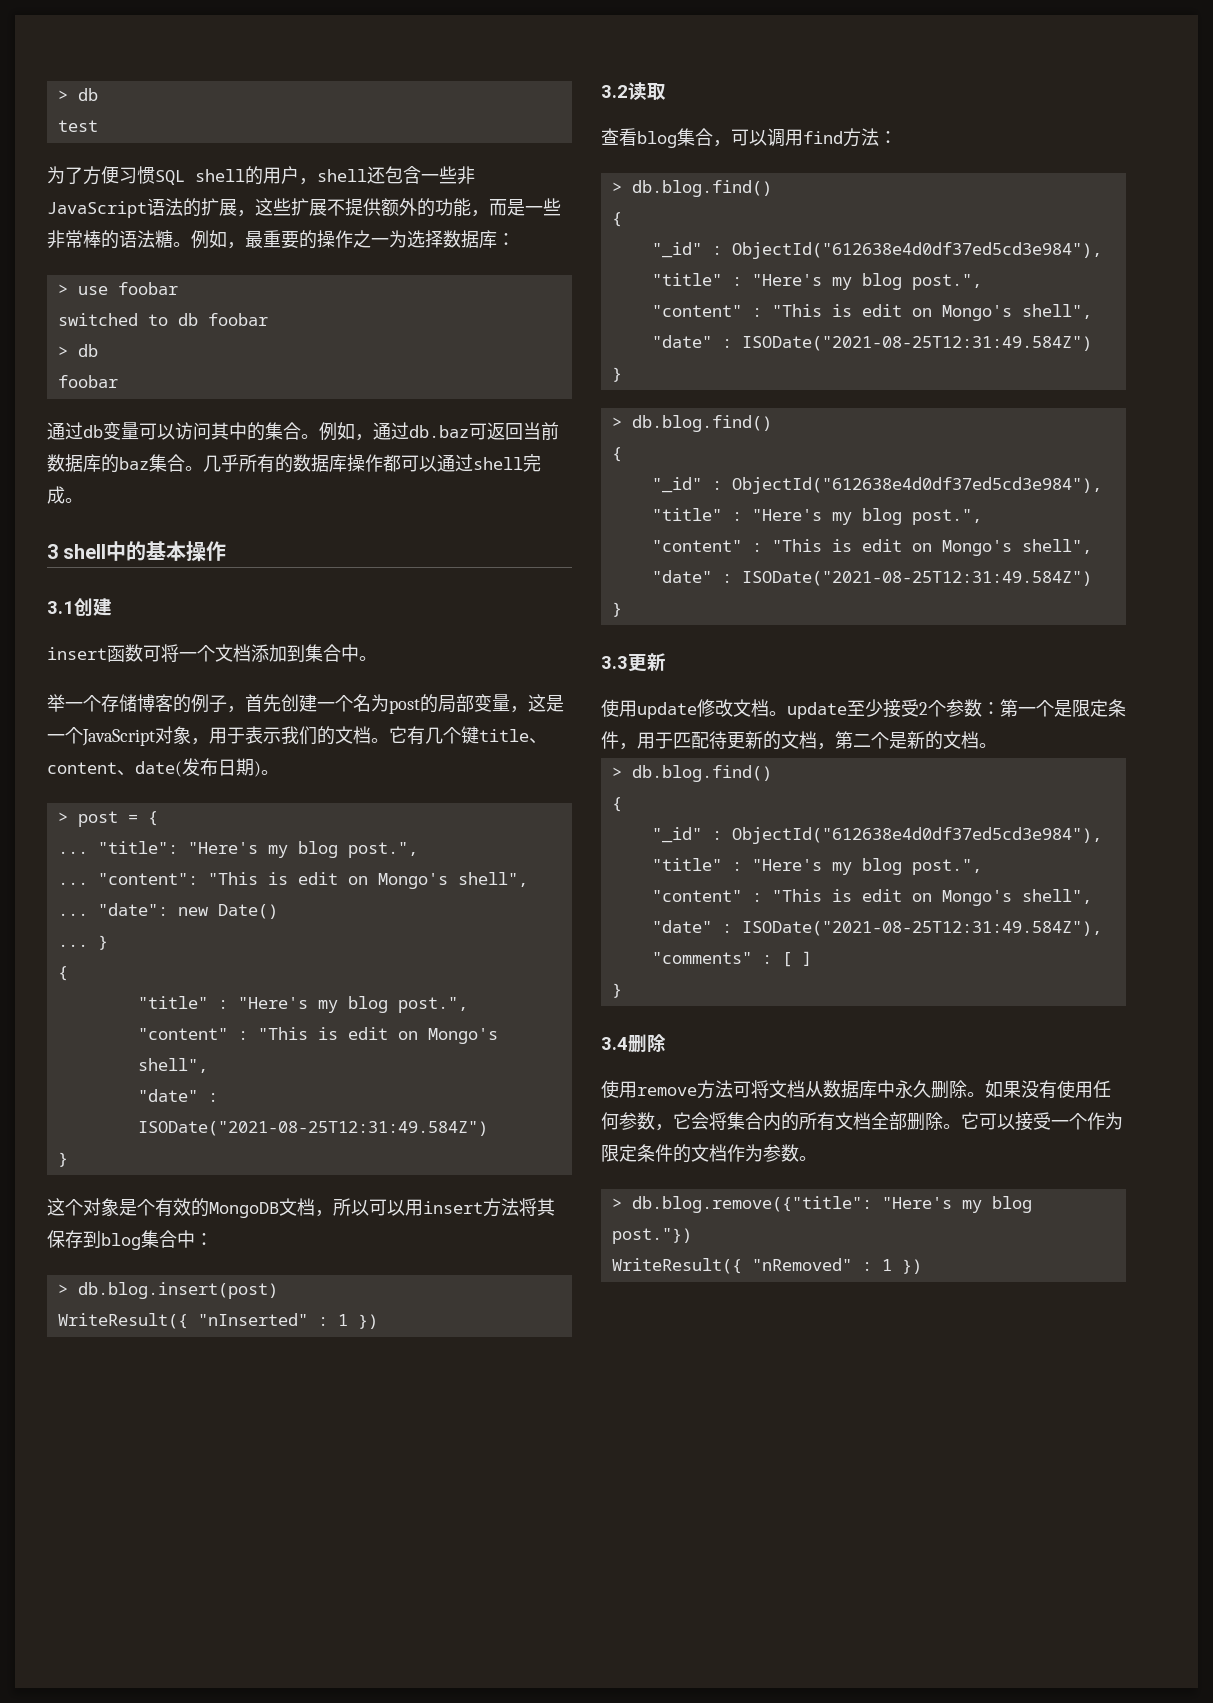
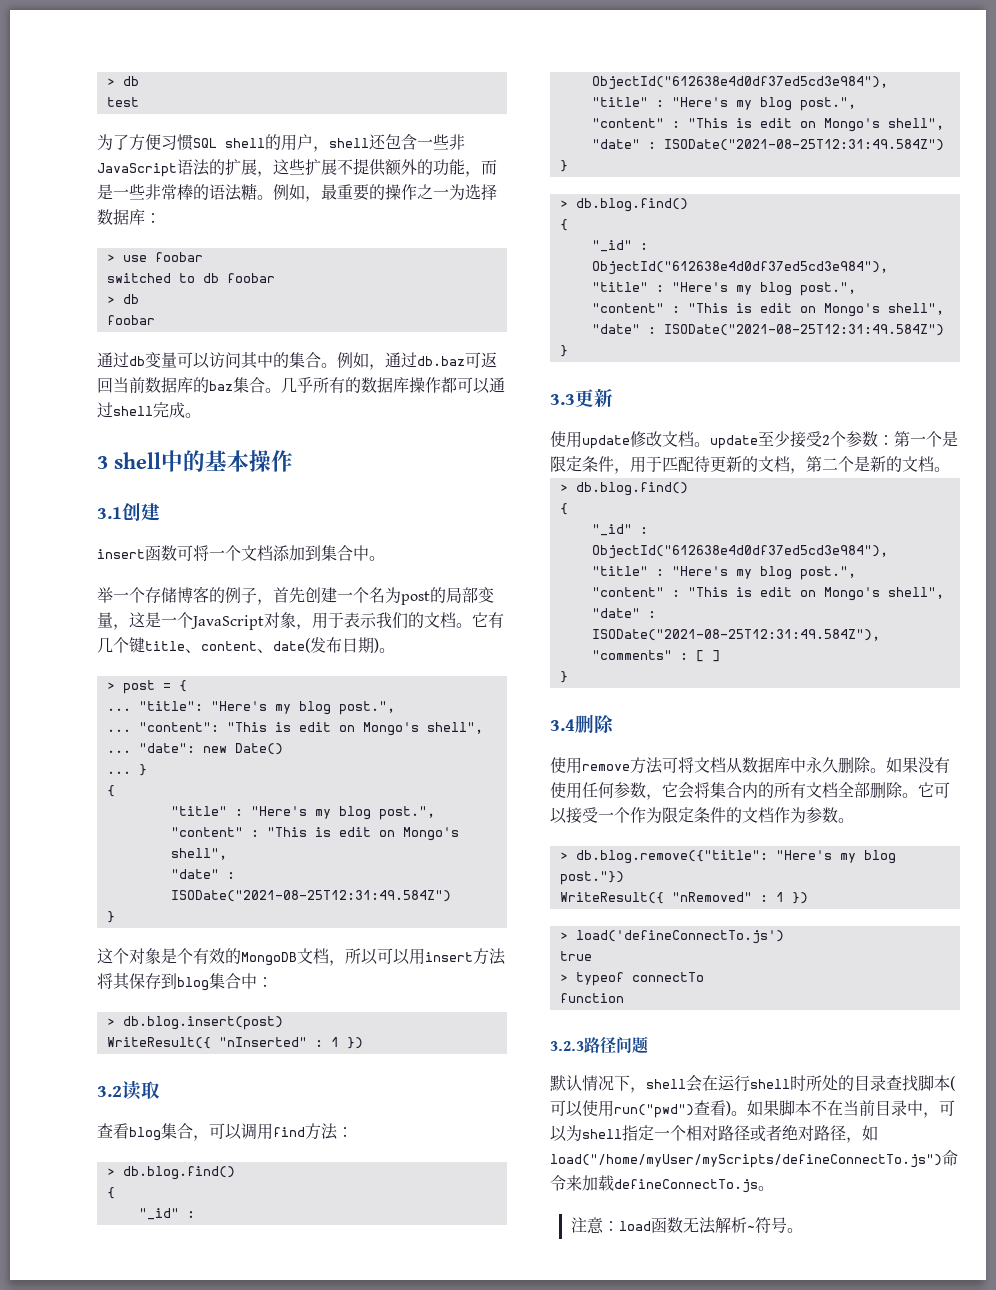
(922, 1266) none -> [559,930,784,944] [559,951,592,961] [559,972,704,986] [559,993,624,1003] [550,1036,648,1053] [550,1075,955,1093] [550,1100,955,1118] [550,1125,878,1143] [550,1150,958,1168] [550,1175,774,1193] [570,1217,803,1234] // > load('defineConnectTo.js') // true // > typeof connectTo // function // 3.2.3路径问题 // 默认情况下，shell会在运行shell时所处的目录查找脚本(可以使用run("pwd")查看)。如果脚本不在当前目录中，可以为shell指定一个相对路径或者绝对路径，如load("/home/myUser/myScripts/defineConnectTo.js")命令来加载defineConnectTo.js。 // 注意：load函数无法解析~符号。

